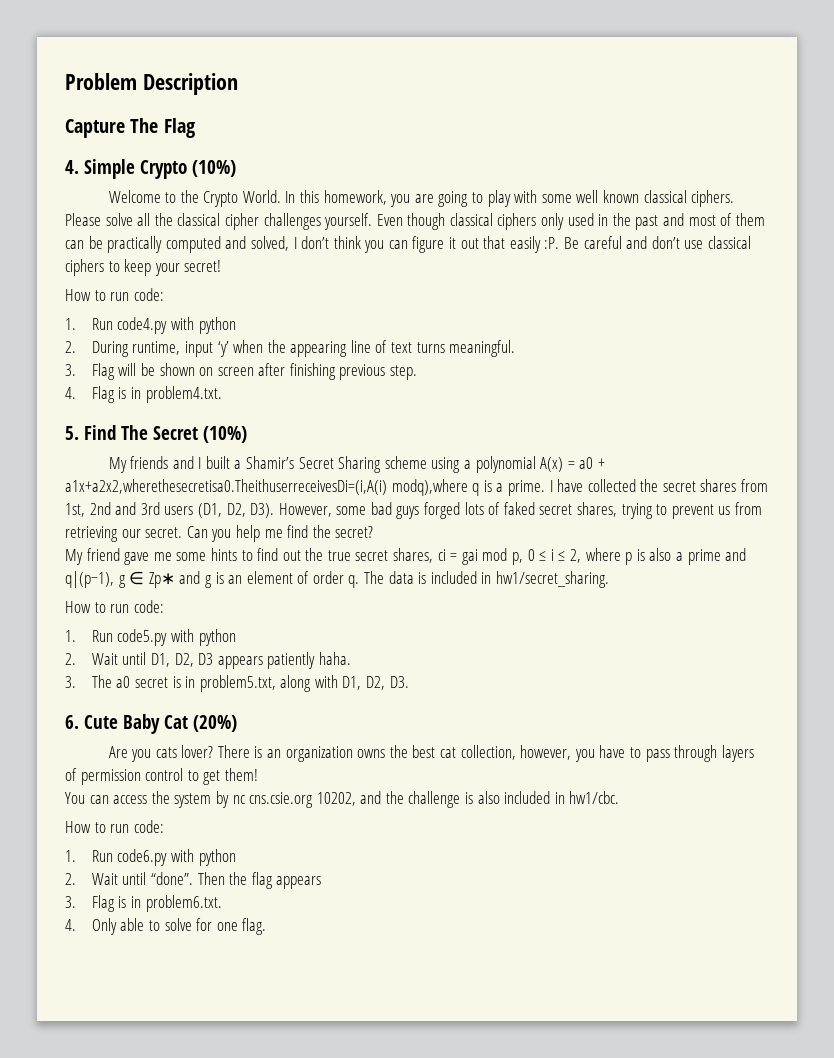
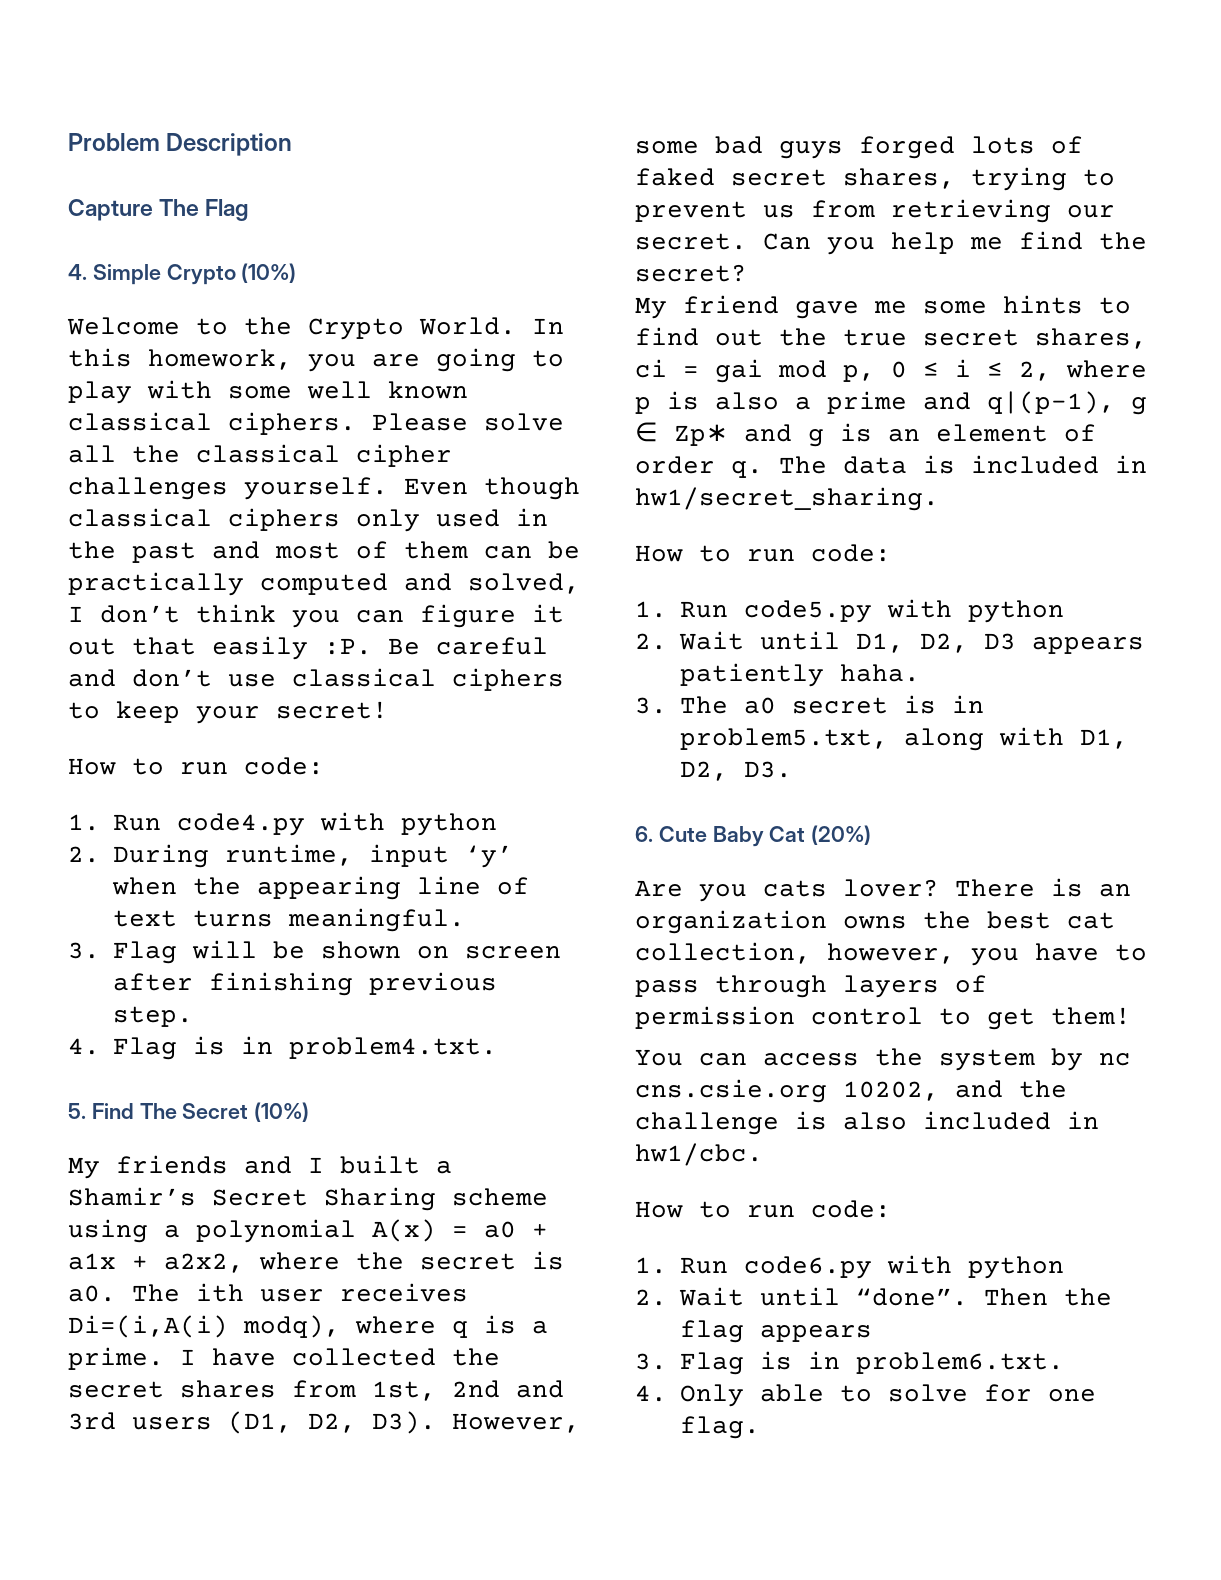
[65,479,468,496] a1x+a2x2,wherethesecretisa0.TheithuserreceivesDi=(i,A(i) modq),where -> [68,1251,564,1273] [68,1283,468,1302] [68,1315,436,1338] a1x + a2x2, where the secret is a0. The ith user receives Di=(i,A(i) modq), where

